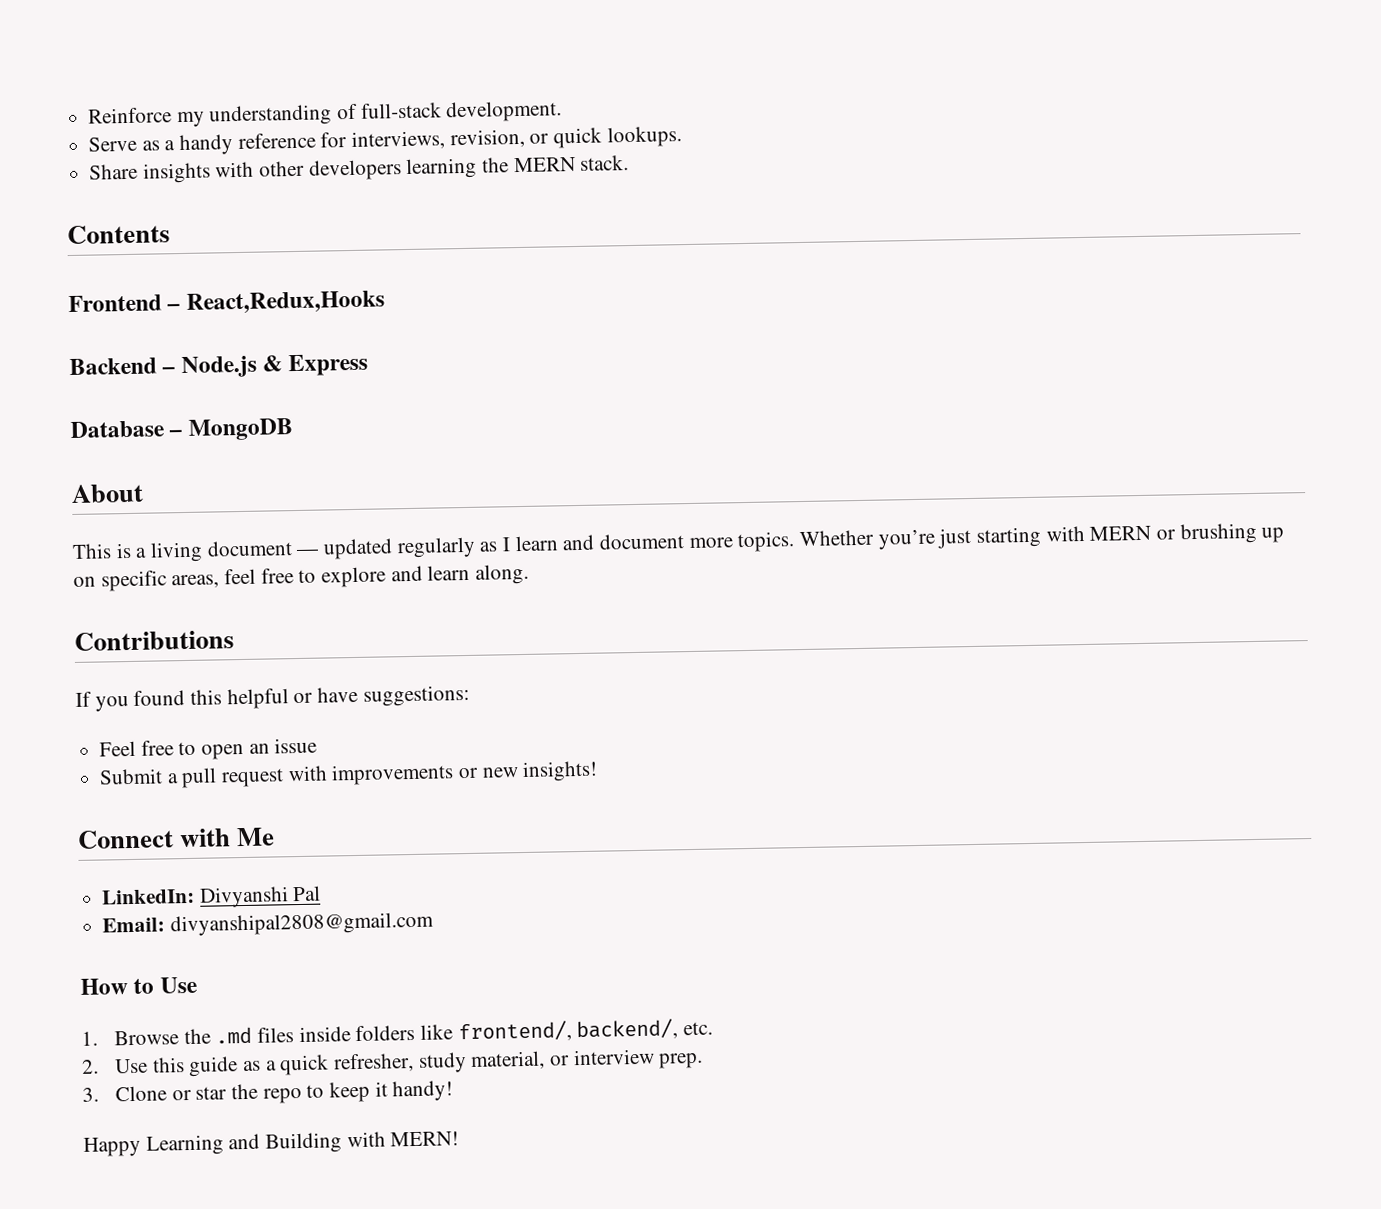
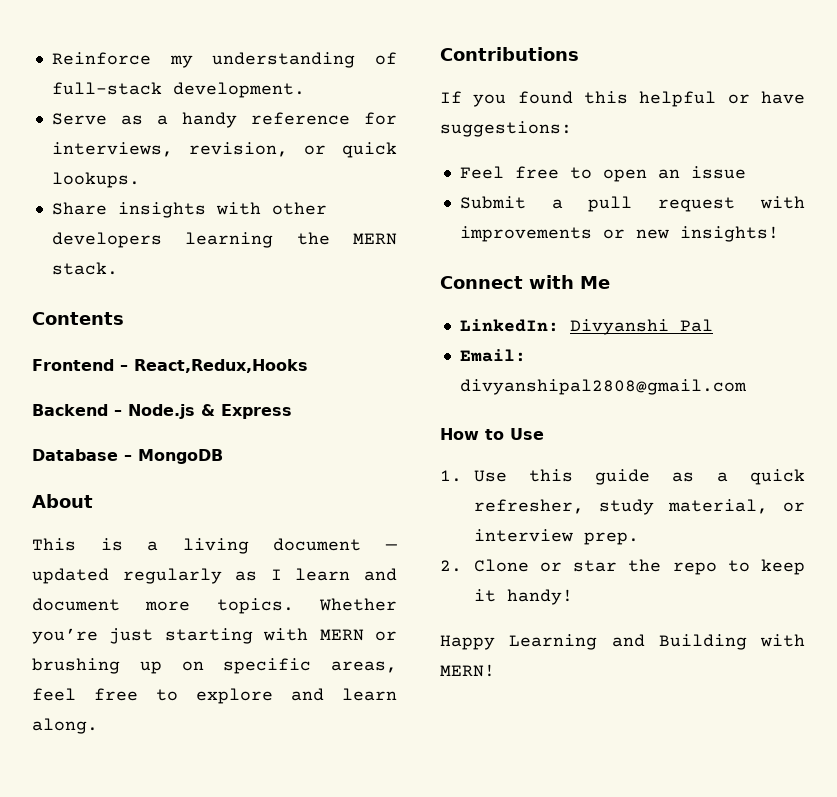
[113,1018,714,1046] [82,1059,99,1074] Browse the .md files inside folders like frontend/, backend/, etc. // 2. -> (462, 476) none
[82,1087,99,1102] 3. -> [440,560,462,572] 2.

